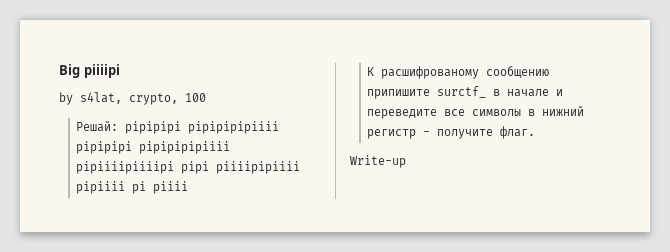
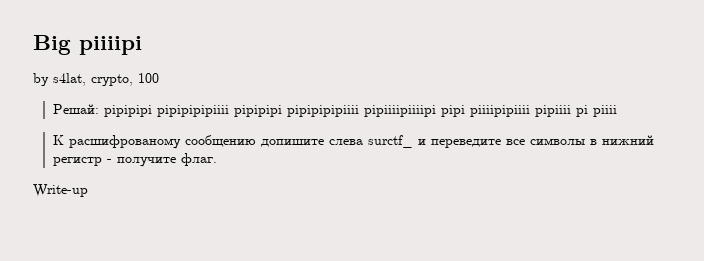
[367,86,550,99] припишите surctf_ в начале -> [260,135,413,148] допишите слева surctf_

